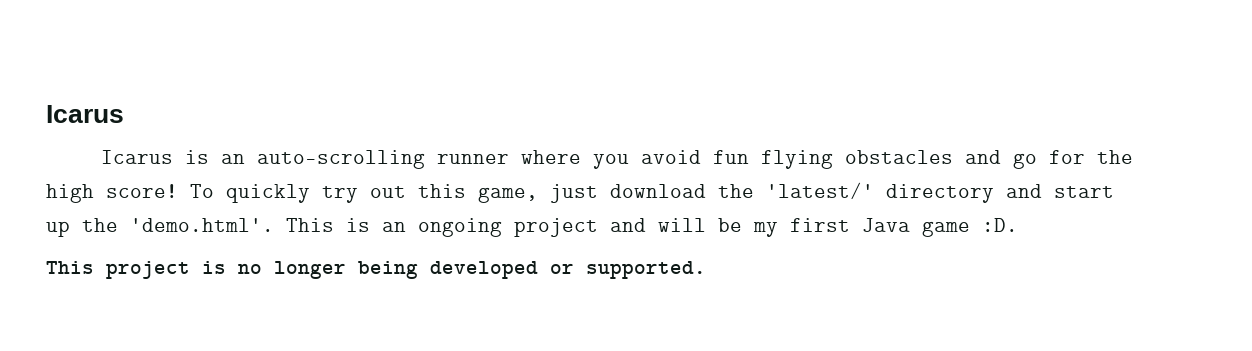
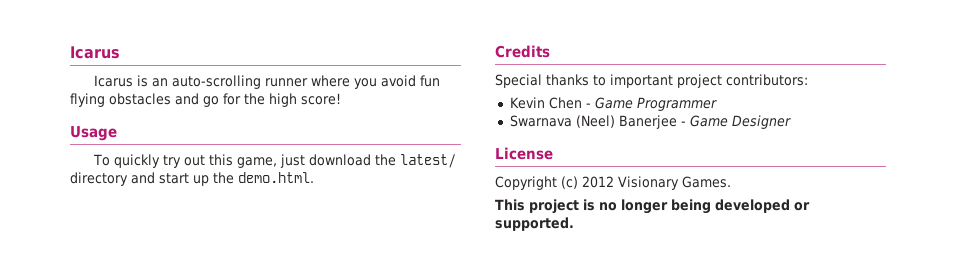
(178, 191) none -> [70,126,117,141] // Usage //
[766,182,874,199] 'latest/' -> [400,154,457,168] latest/
[130,218,1018,237] 'demo.html'. This is an ongoing project and will be my first Java game :D. -> [238,172,314,183] [495,45,550,58] [495,74,808,88] [509,97,717,111] [509,115,791,129] [495,147,553,160] [495,176,731,190] demo.html. // Credits // Special thanks to important project contributors: // Kevin Chen - Game Programmer // Swarnava (Neel) Banerjee - Game Designer // License // Copyright (c) 2012 Visionary Games.

